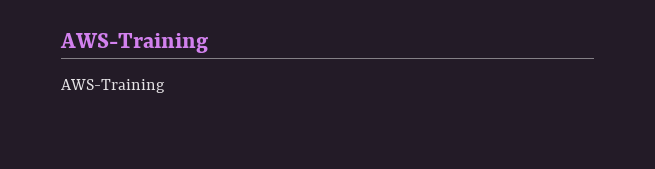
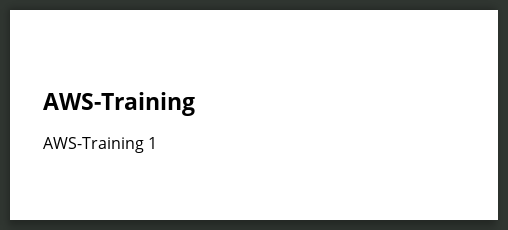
(165, 86) none -> [148,137,158,149] 1

